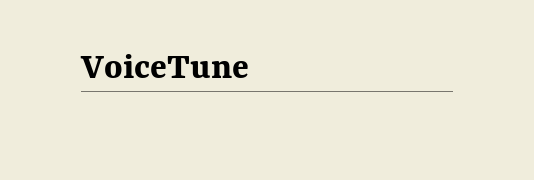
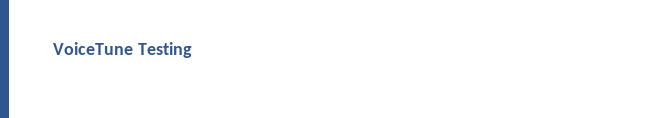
(249, 66) none -> [137,42,192,58] Testing

